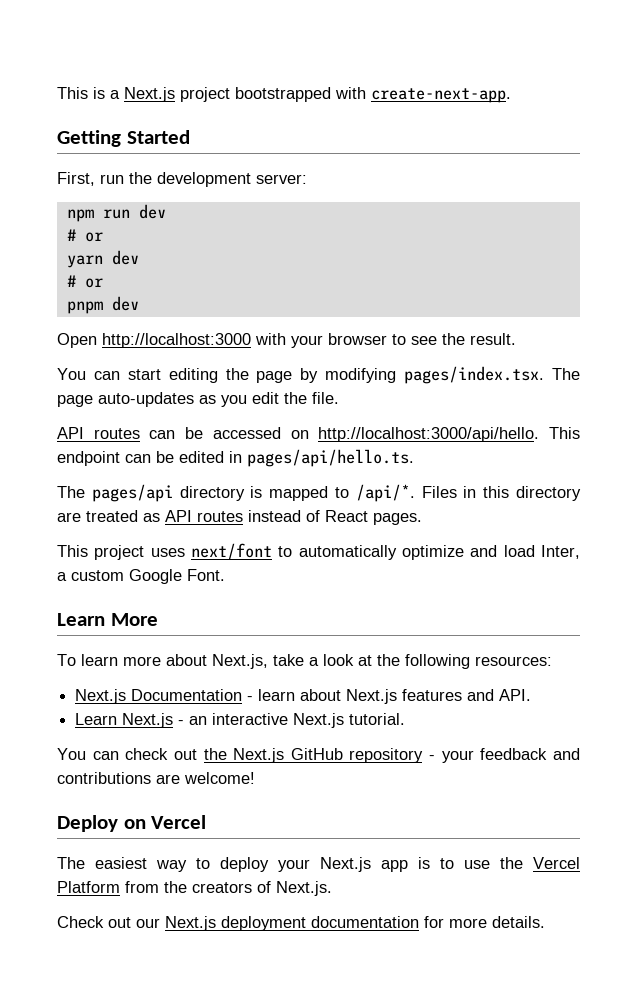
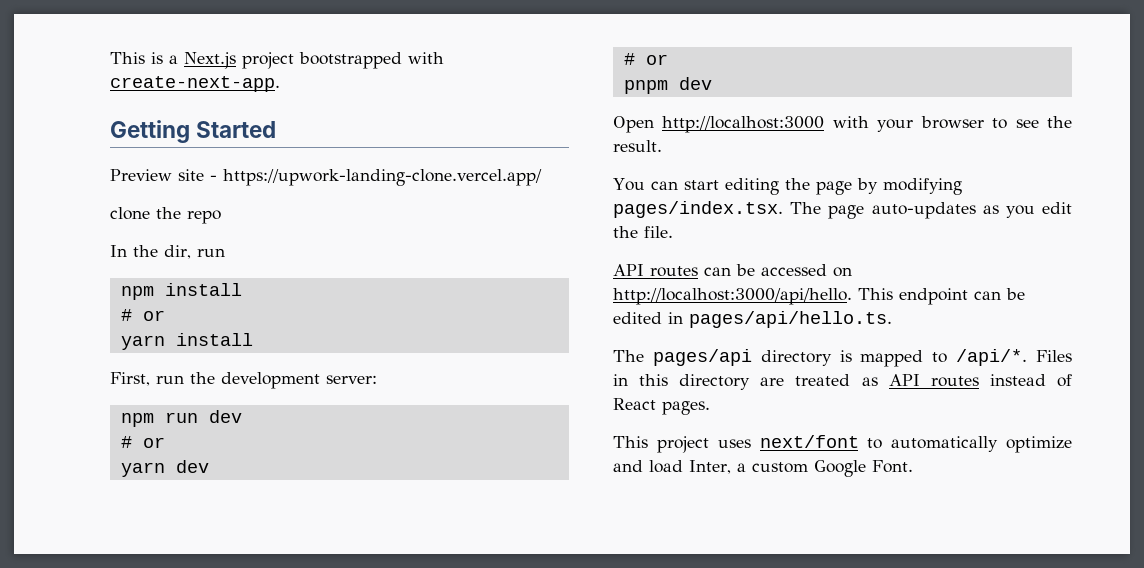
(190, 137) none -> [110,169,542,186] [110,207,221,224] [110,245,225,259] [120,283,242,300] [120,309,165,321] [120,333,253,350] // Preview site - https://upwork-landing-clone.vercel.app/ // clone the repo // In the dir, run // npm install // # or // yarn install
[57,613,158,626] [57,654,552,669] [75,689,532,704] [75,713,406,728] [57,748,580,763] [57,772,255,784] [57,815,207,832] [57,857,580,872] [57,881,332,896] [57,916,545,931] // Learn More // To learn more about Next.js, take a look at the following resources: // Next.js Documentation - learn about Next.js features and API. // Learn Next.js - an interactive Next.js tutorial. // You can check out the Next.js GitHub repository - your feedback and contributions are welcome! // Deploy on Vercel // The easiest way to deploy your Next.js app is to use the Vercel Platform from the creators of Next.js. // Check out our Next.js deployment documentation for more details. -> (913, 466) none

